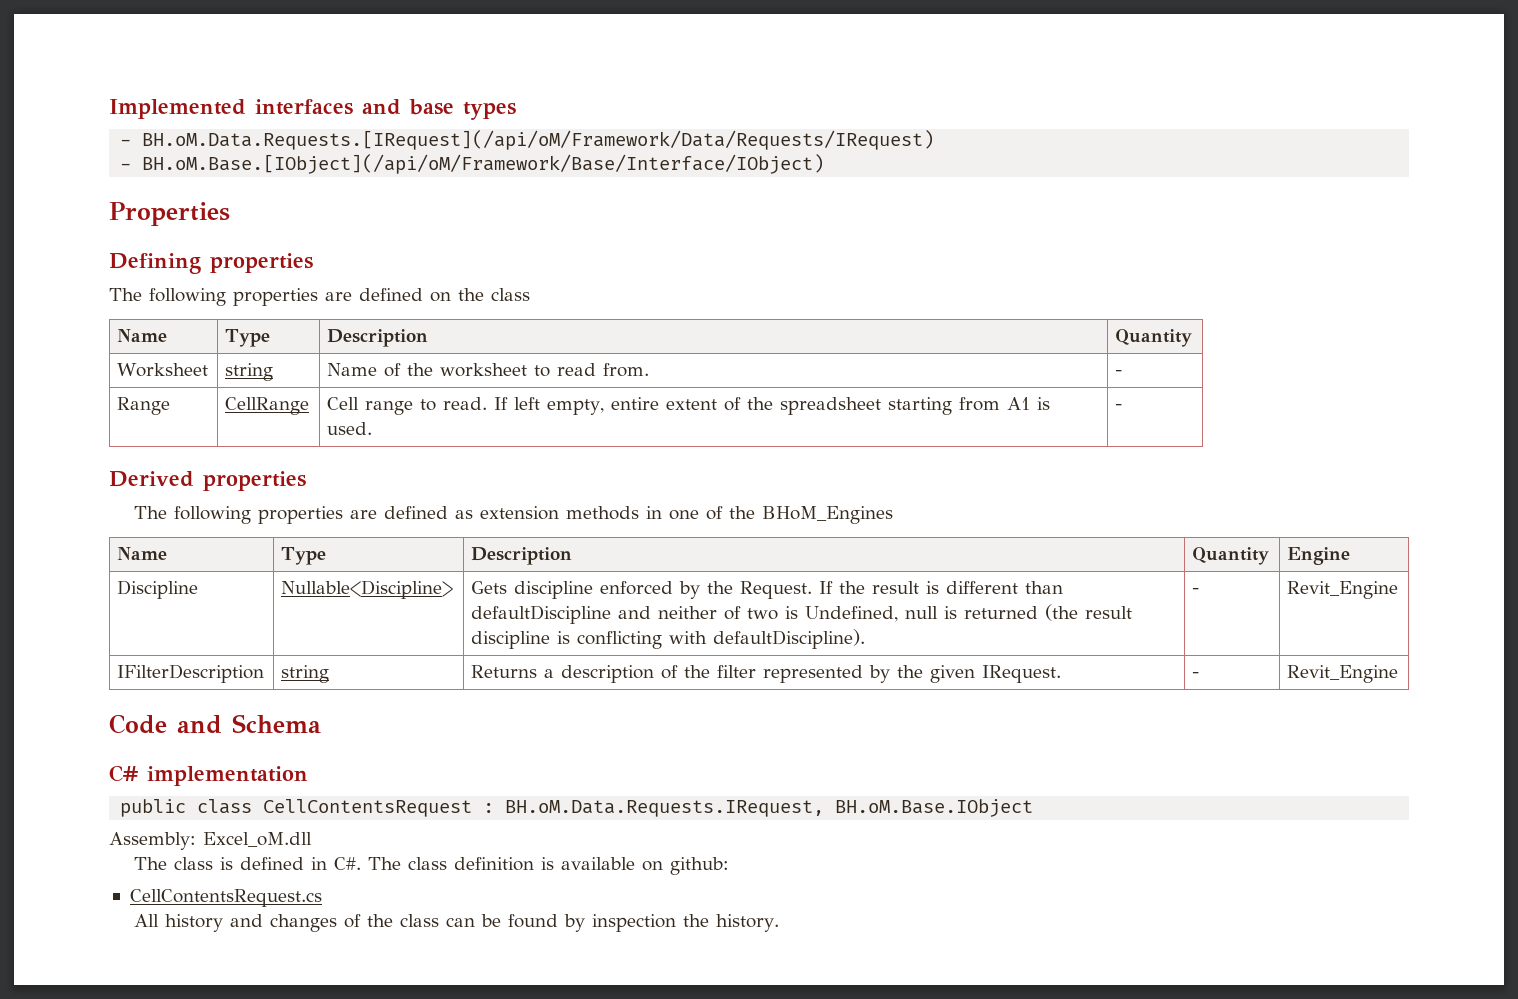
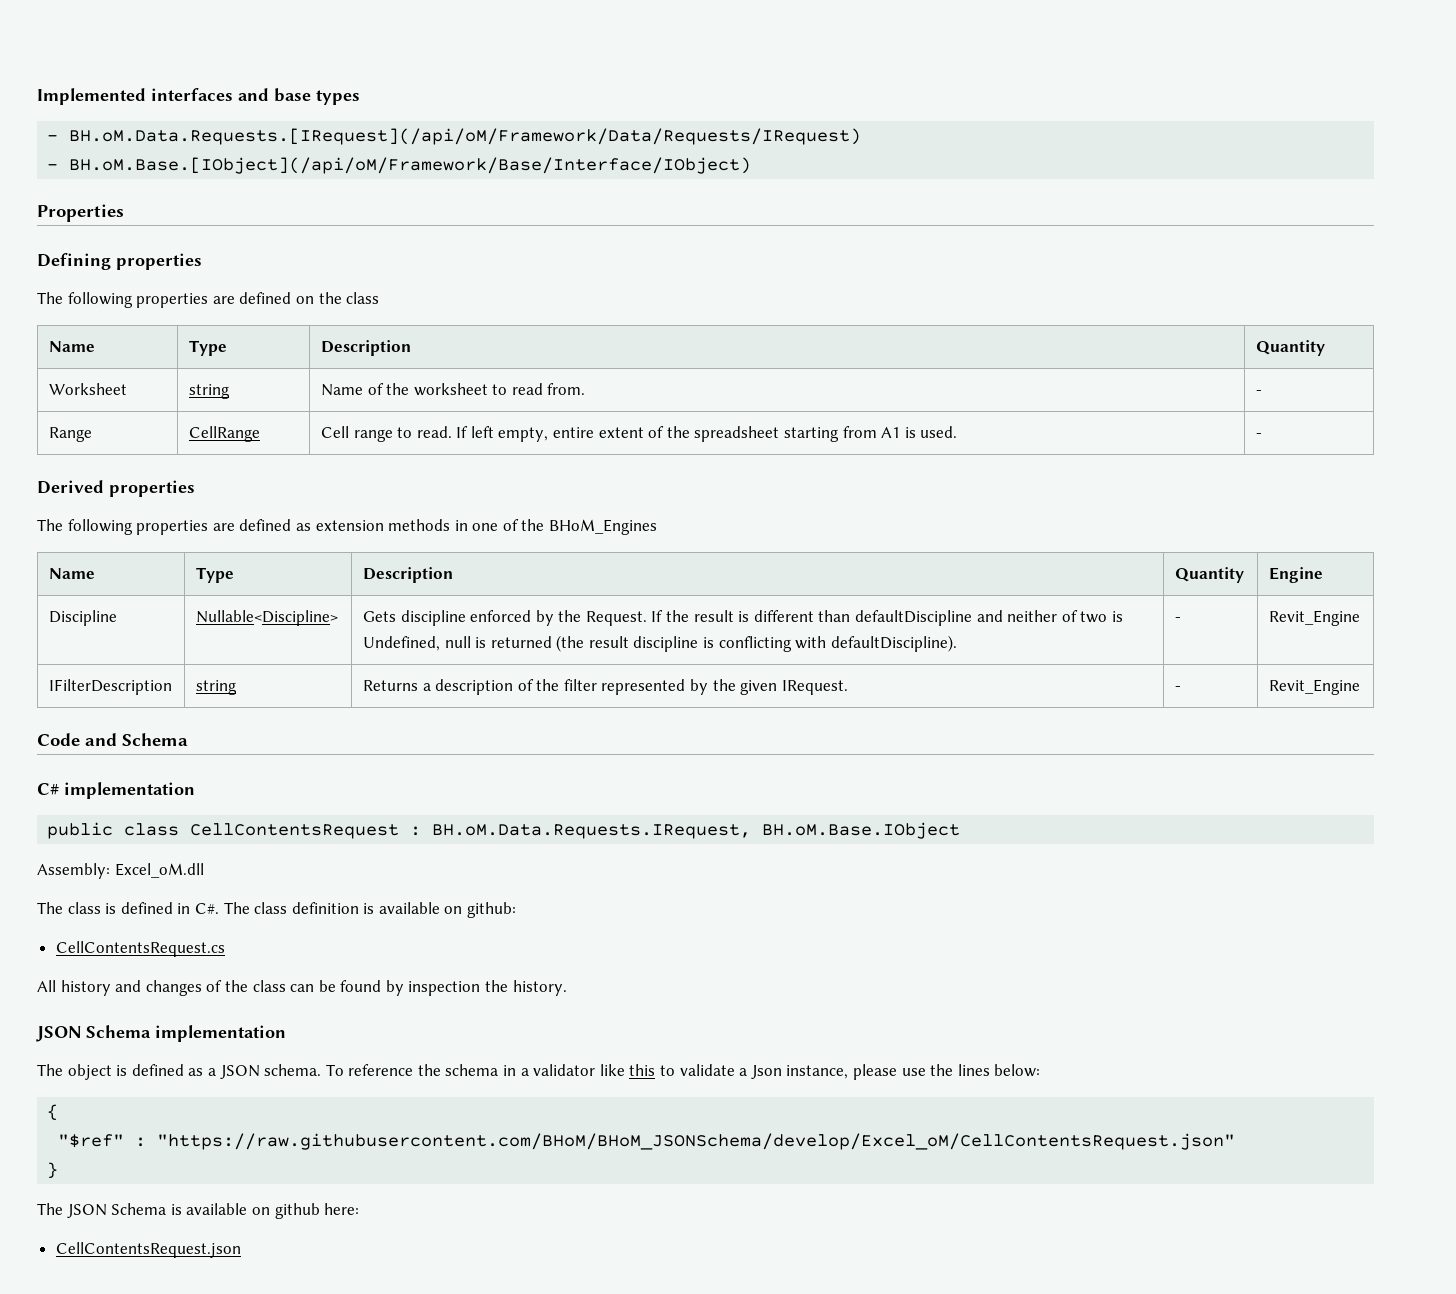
(779, 923) none -> [36,1025,286,1042] [37,1064,1041,1080] [47,1104,59,1121] [58,1133,1236,1150] [47,1162,59,1179] [37,1203,360,1219] [55,1242,241,1258] // JSON Schema implementation // The object is defined as a JSON schema. To reference the schema in a validator like this to validate a Json instance, please use the lines below: // { // "$ref" : "https://raw.githubusercontent.com/BHoM/BHoM_JSONSchema/develop/Excel_oM/CellContentsRequest.json" // } // The JSON Schema is available on github here: // CellContentsRequest.json

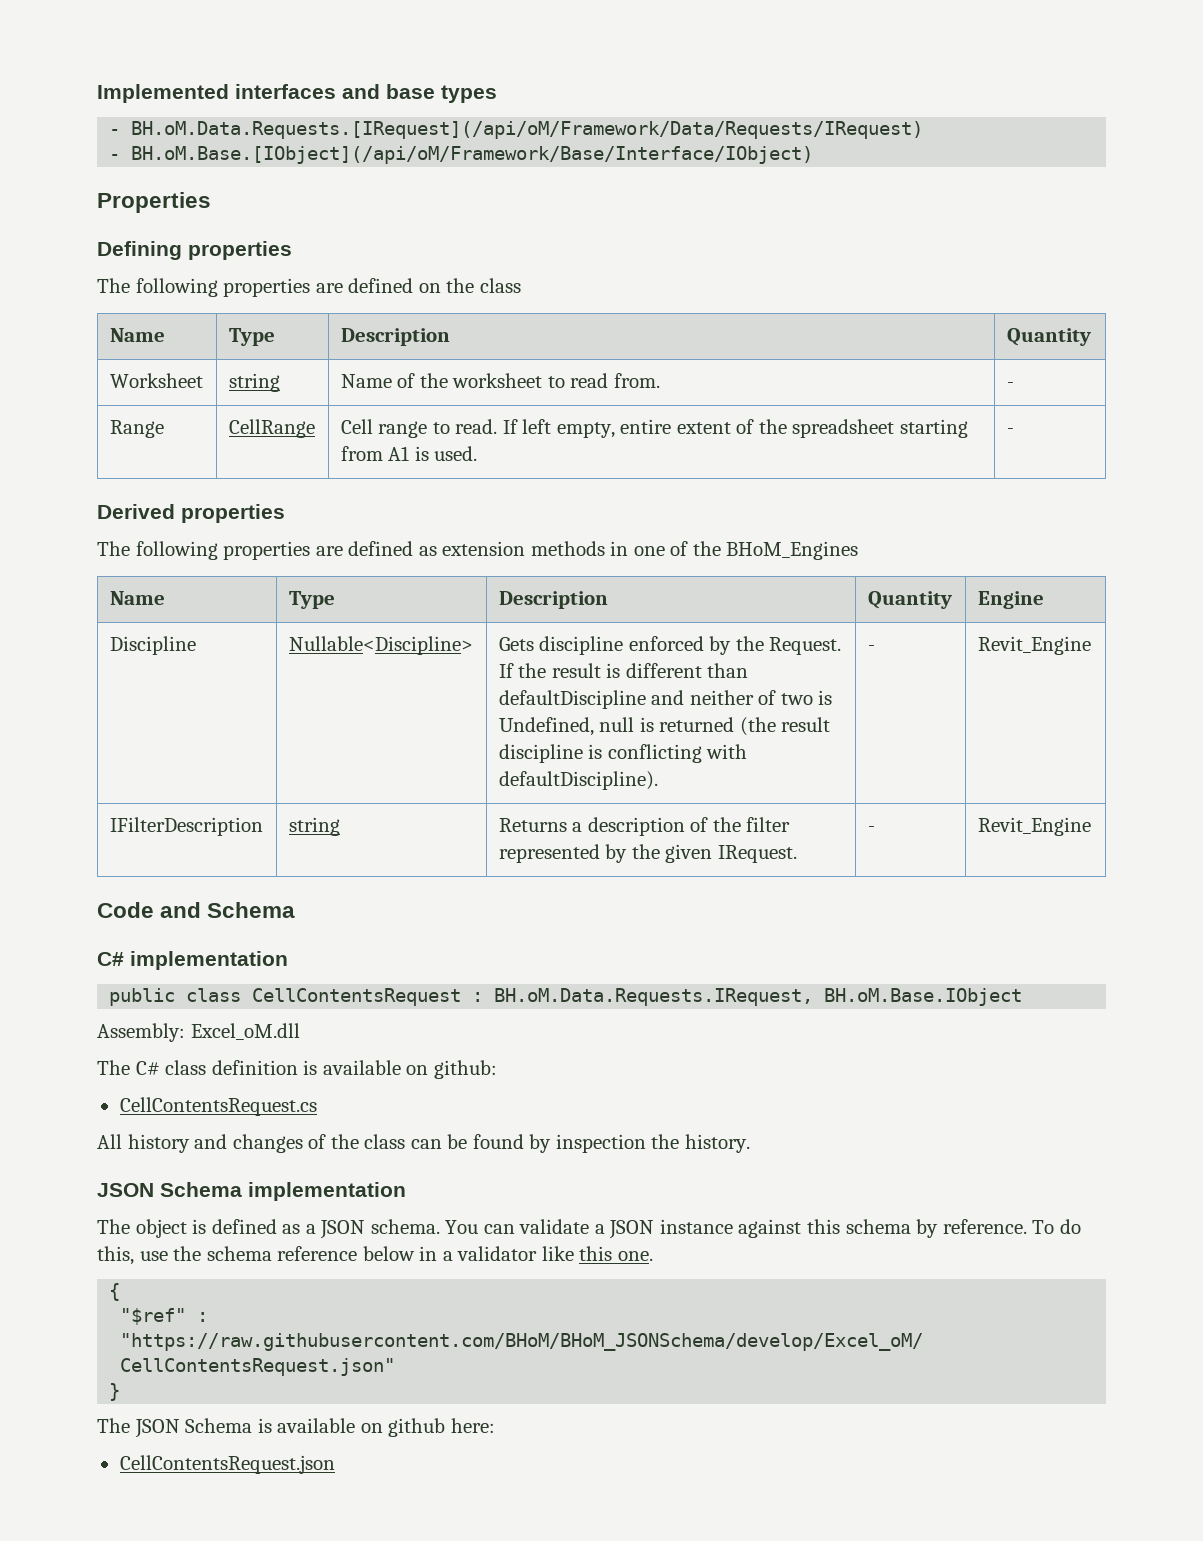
[67,902,250,914] class is defined in C#. The -> [135,1061,160,1075] C#
[325,1064,499,1076] To reference the schema -> [445,1219,1081,1239] [97,1246,415,1265] You can validate a JSON instance against this schema by reference. To do this, use the schema reference below
[660,1064,1041,1080] to validate a Json instance, please use the lines below: -> [617,1251,653,1261] one.

